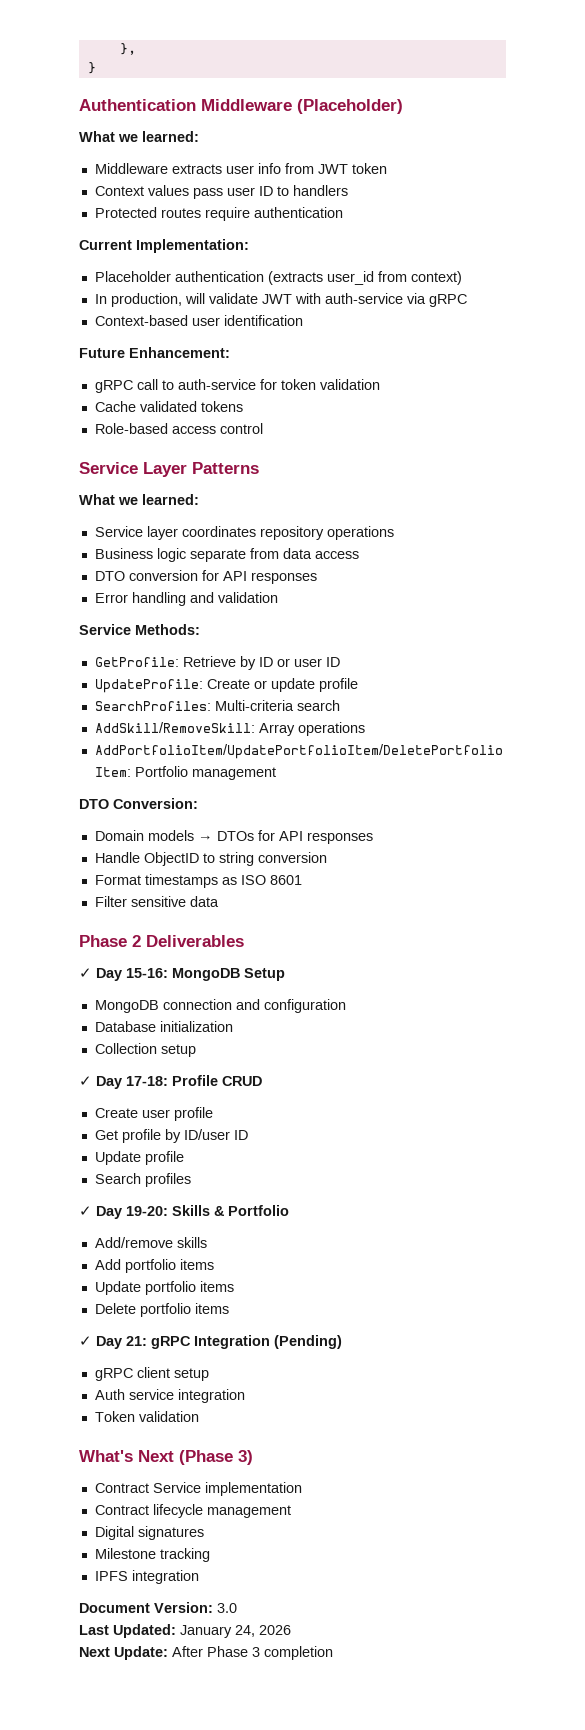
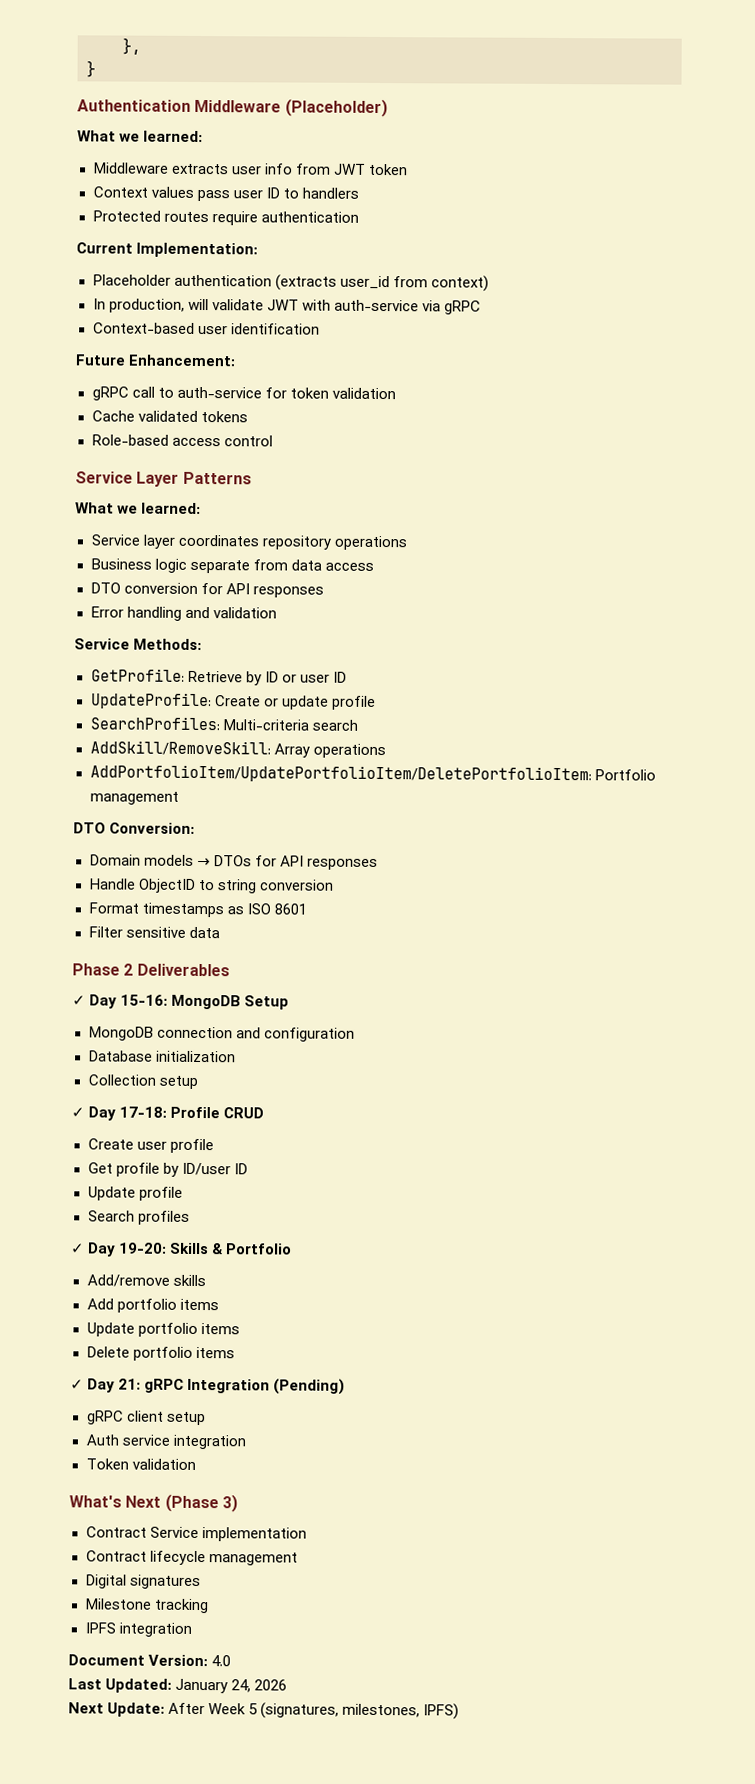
[217,1603,237,1613] 3.0 -> [211,1655,232,1667] 4.0
[207,1646,333,1660] Phase 3 completion -> [208,1702,460,1720] Week 5 (signatures, milestones, IPFS)

